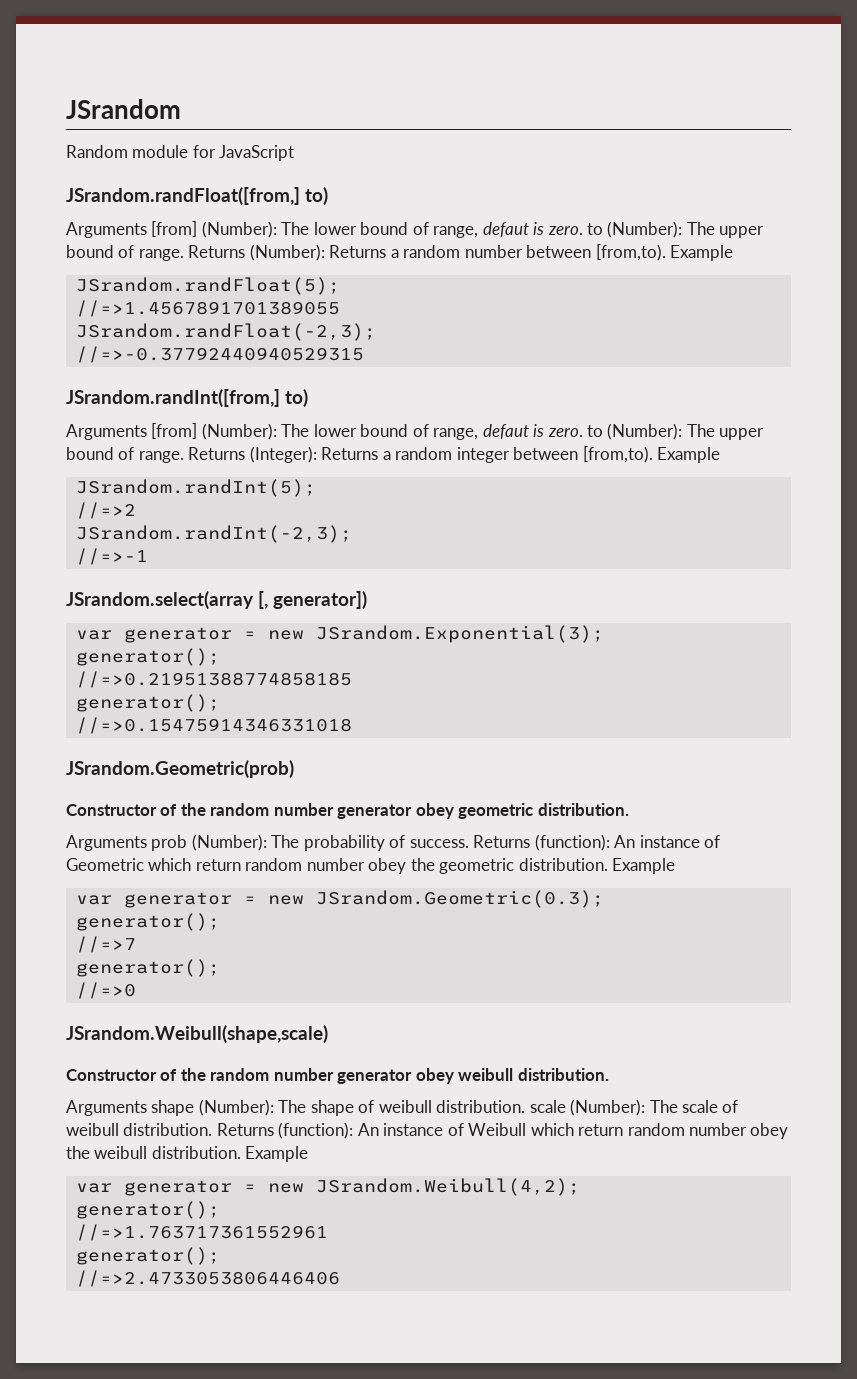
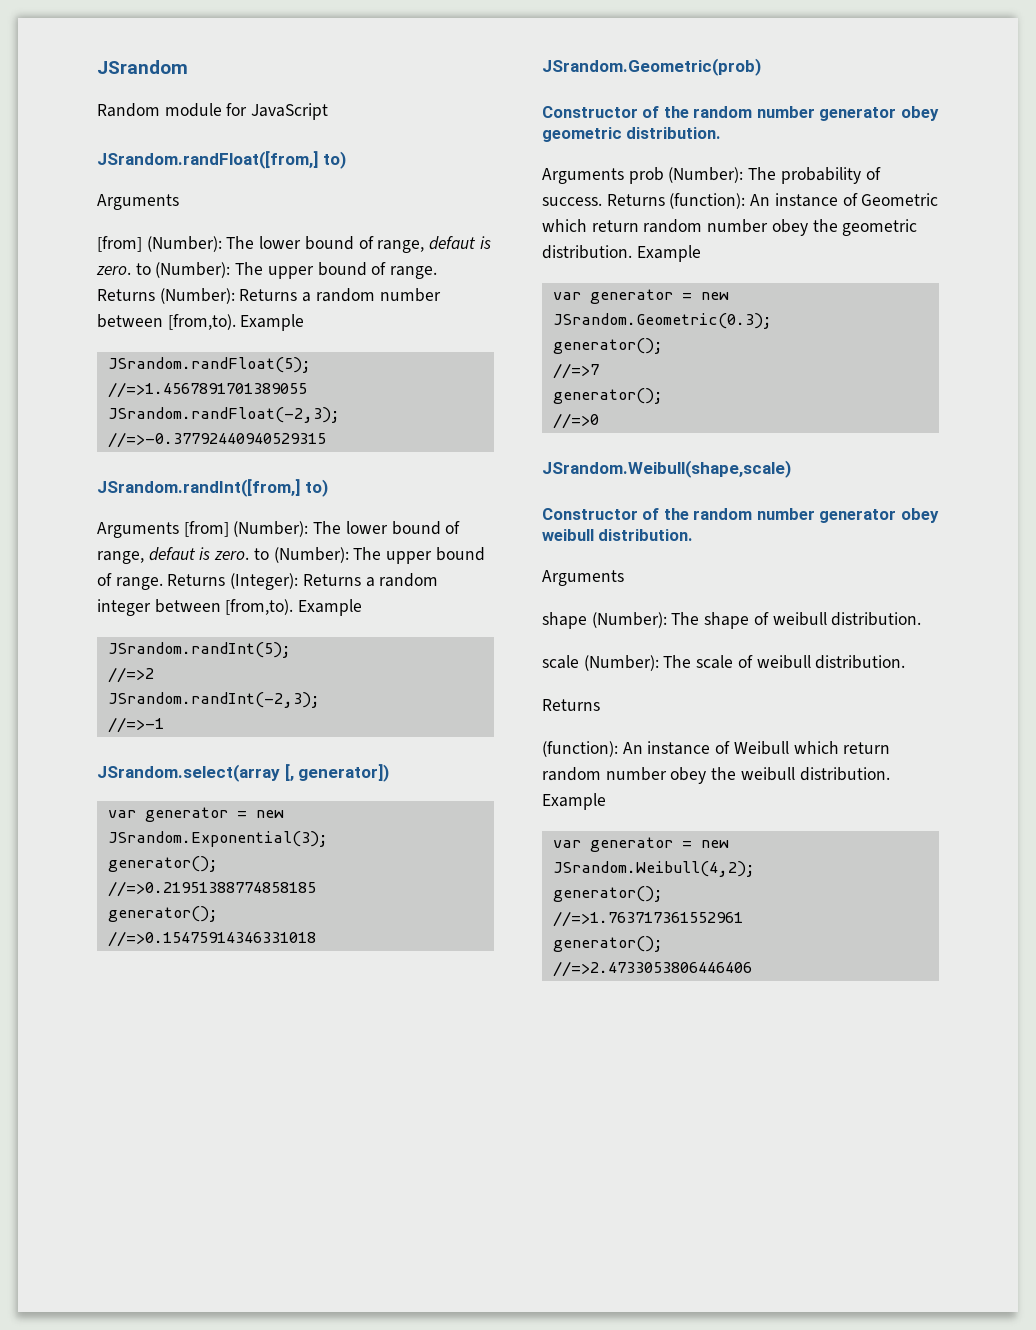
(147, 230) none -> (179, 202) //
(147, 1108) none -> (624, 578) //
(526, 1106) none -> (922, 619) //
[216,1123,274,1136] Returns -> [542,699,600,711] // Returns //

